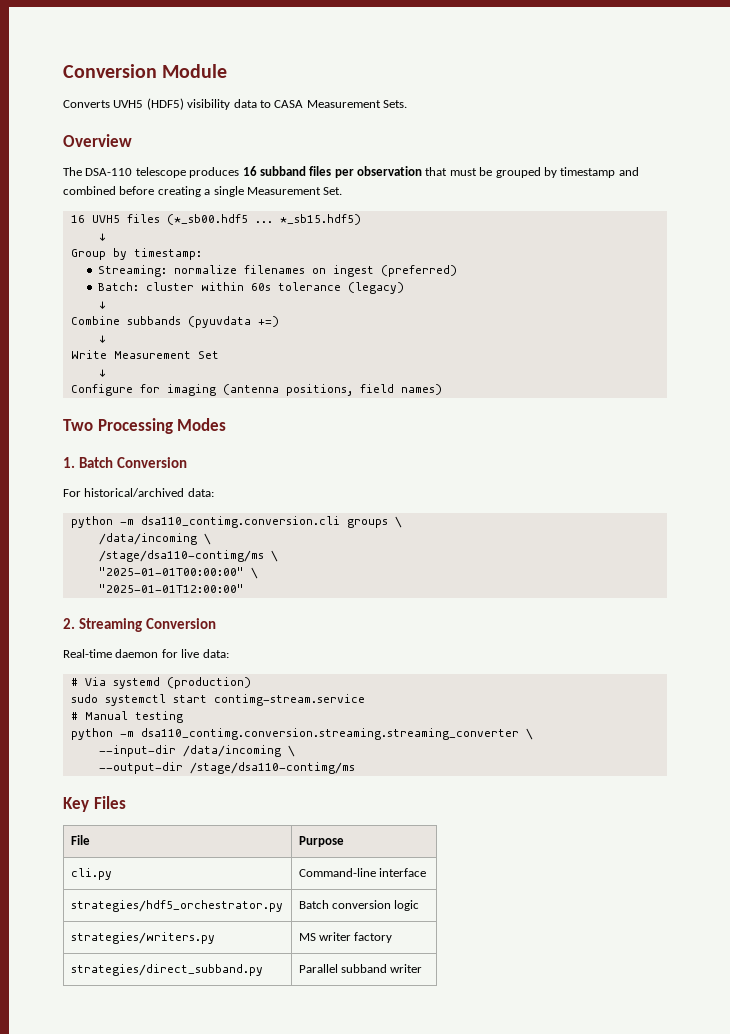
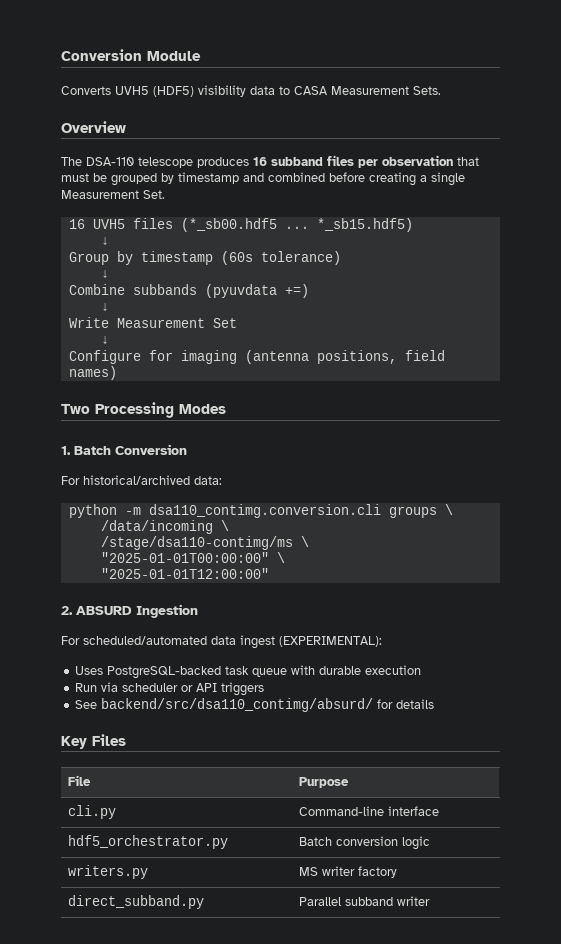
[133,248,202,260] [98,265,458,277] [98,282,405,294] timestamp: // Streaming: normalize filenames on ingest (preferred) // Batch: cluster within 60s tolerance (legacy) -> [140,251,341,265] timestamp (60s tolerance)
[78,618,216,632] [63,649,229,658] [70,677,251,689] [70,694,365,706] [70,711,183,723] [70,728,533,740] [98,745,295,757] [98,762,355,774] Streaming Conversion // Real-time daemon for live data: // # Via systemd (production) // sudo systemctl start contimg-stream.service // # Manual testing // python -m dsa110_contimg.conversion.streaming.streaming_converter \ // --input-dir /data/incoming \ // --output-dir /stage/dsa110-contimg/ms -> [76,604,198,618] [61,635,382,649] [75,665,422,679] [75,682,265,696] [75,698,435,712] ABSURD Ingestion // For scheduled/automated data ingest (EXPERIMENTAL): // Uses PostgreSQL-backed task queue with durable execution // Run via scheduler or API triggers // See backend/src/dsa110_contimg/absurd/ for details
[70,900,283,912] strategies/hdf5_orchestrator.py -> [67,835,228,849] hdf5_orchestrator.py
[70,932,215,944] strategies/writers.py -> [67,865,148,879] writers.py
[70,964,263,976] strategies/direct_subband.py -> [67,895,204,909] direct_subband.py

